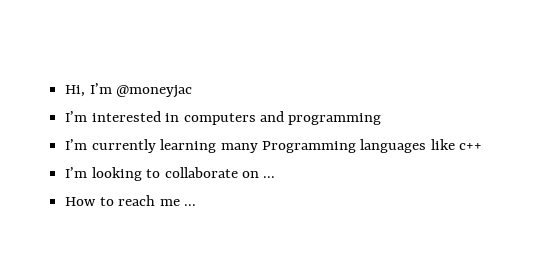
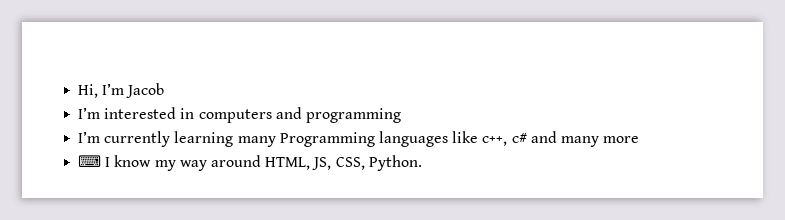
[116,85,193,98] @moneyjac -> [126,83,165,98] Jacob
[459,143,483,150] [65,167,276,181] [65,195,196,206] c++ // I’m looking to collaborate on ... // How to reach me ... -> [482,131,640,147] [78,155,422,171] c++, c# and many more // ⌨ I know my way around HTML, JS, CSS, Python.

